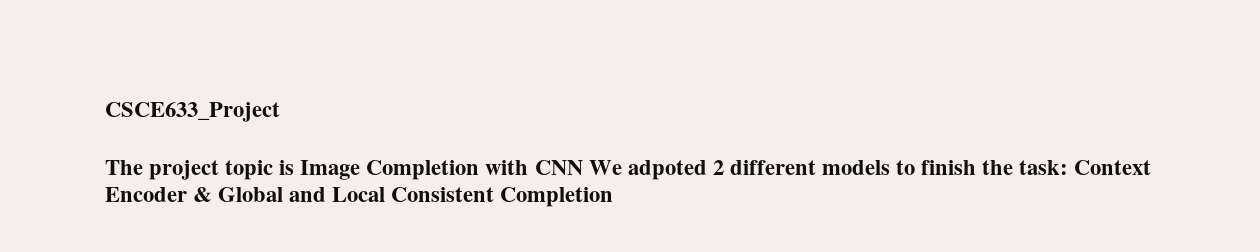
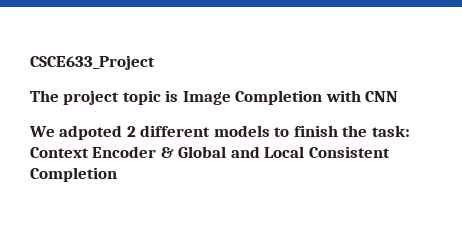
(583, 167) none -> (399, 96) //

